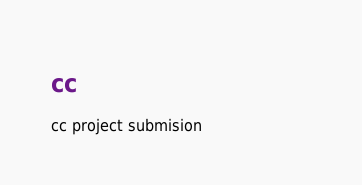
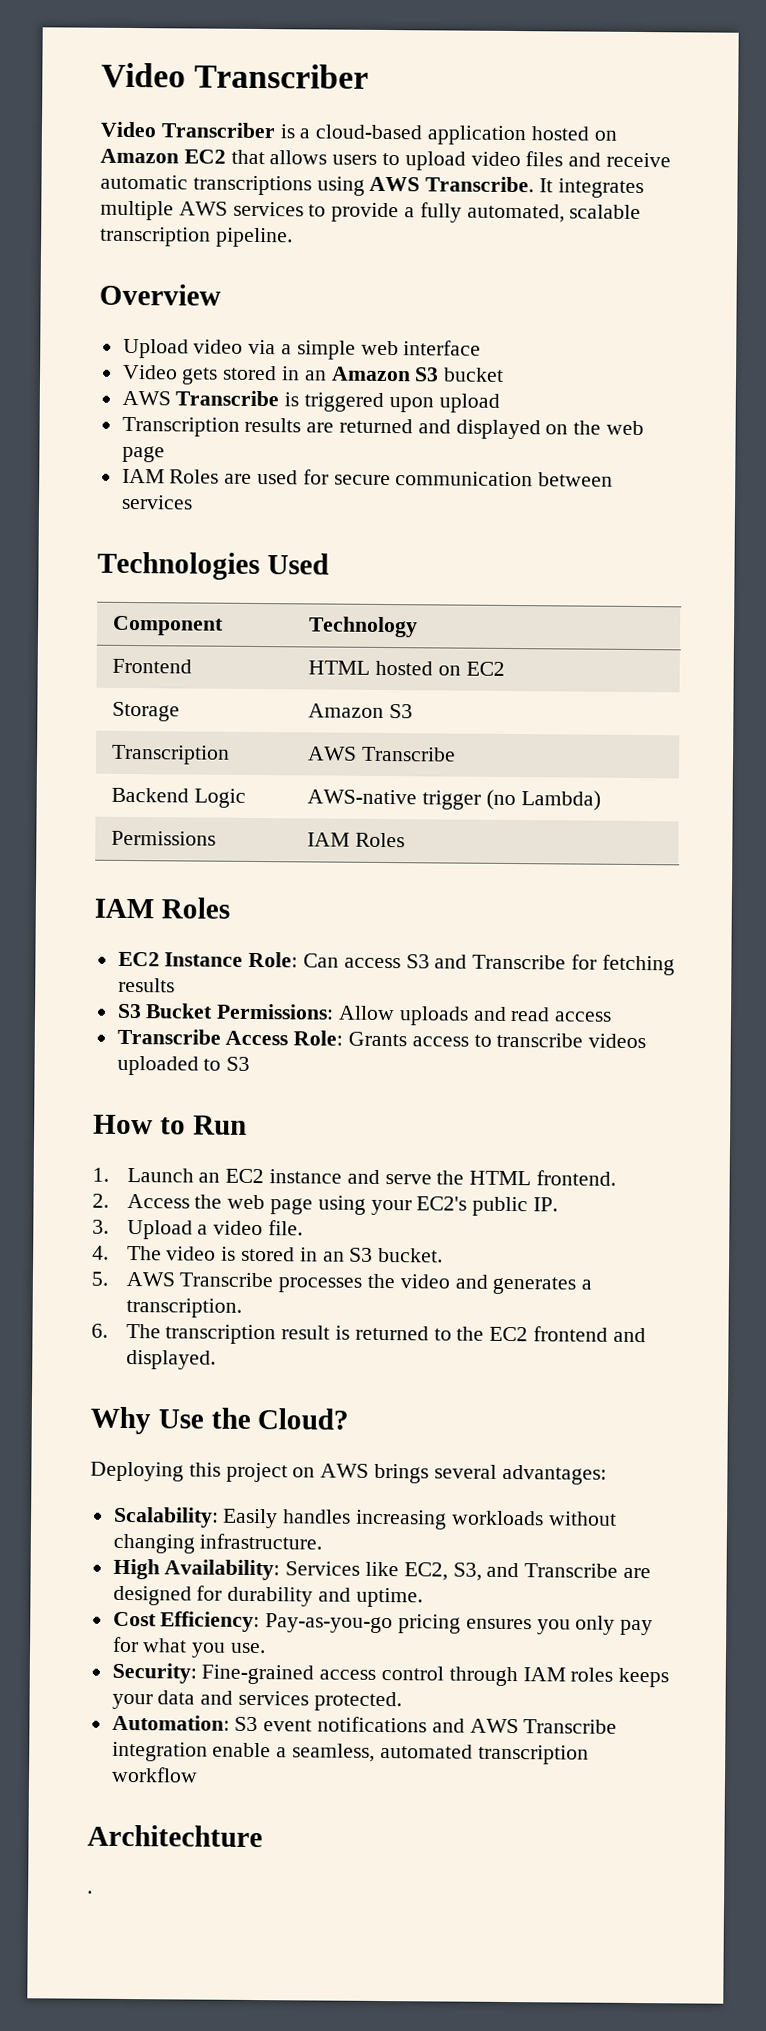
[51,78,77,93] [51,118,202,135] cc // cc project submision -> [101,62,370,89] [100,121,617,146] [100,148,672,171] [100,174,644,199] [100,200,642,223] [100,226,293,248] [99,283,221,306] [122,338,482,360] [121,364,505,385] [121,390,500,413] [121,416,645,440] [121,445,165,463] [121,468,614,487] [120,494,193,510] [97,551,329,581] [112,615,225,636] [308,616,419,638] [112,658,193,674] [308,660,505,676] [112,701,181,722] [308,703,413,719] [111,744,231,765] [308,746,456,762] [111,787,246,808] [307,789,601,811] [111,830,217,846] [307,832,405,848] [94,897,230,919] [117,951,675,976] [117,977,175,993] [116,1003,613,1026] [116,1028,647,1049] [116,1055,251,1076] [93,1114,247,1135] [92,1167,616,1186] [92,1193,558,1217] [92,1219,303,1240] [92,1245,444,1263] [91,1271,593,1295] [125,1297,242,1318] [91,1323,646,1345] [125,1349,216,1370] [90,1406,350,1435] [90,1461,607,1485] [112,1506,617,1530] [112,1533,323,1554] [112,1558,652,1581] [112,1585,423,1608] [112,1611,654,1636] [111,1636,267,1658] [111,1662,670,1688] [111,1690,402,1712] [111,1714,618,1734] [111,1741,589,1765] [110,1766,198,1783] [87,1824,263,1848] [87,1890,93,1894] Video Transcriber // Video Transcriber is a cloud-based application hosted on Amazon EC2 that allows users to upload video files and receive automatic transcriptions using AWS Transcribe. It integrates multiple AWS services to provide a fully automated, scalable transcription pipeline. // Overview // Upload video via a simple web interface // Video gets stored in an Amazon S3 bucket // AWS Transcribe is triggered upon upload // Transcription results are returned and displayed on the web page // IAM Roles are used for secure communication between services // Technologies Used // Component | Technology // Frontend | HTML hosted on EC2 // Storage | Amazon S3 // Transcription | AWS Transcribe // Backend Logic | AWS-native trigger (no Lambda) // Permissions | IAM Roles // IAM Roles // EC2 Instance Role: Can access S3 and Transcribe for fetching results // S3 Bucket Permissions: Allow uploads and read access // Transcribe Access Role: Grants access to transcribe videos uploaded to S3 // How to Run // 1. Launch an EC2 instance and serve the HTML frontend. // 2. Access the web page using your EC2's public IP. // 3. Upload a video file. // 4. The video is stored in an S3 bucket. // 5. AWS Transcribe processes the video and generates a transcription. // 6. The transcription result is returned to the EC2 frontend and displayed. // Why Use the Cloud? // Deploying this project on AWS brings several advantages: // Scalability: Easily handles increasing workloads without changing infrastructure. // High Availability: Services like EC2, S3, and Transcribe are designed for durability and uptime. // Cost Efficiency: Pay-as-you-go pricing ensures you only pay for what you use. // Security: Fine-grained access control through IAM roles keeps your data and services protected. // Automation: S3 event notifications and AWS Transcribe integration enable a seamless, automated transcription workflow // Architechture // .

